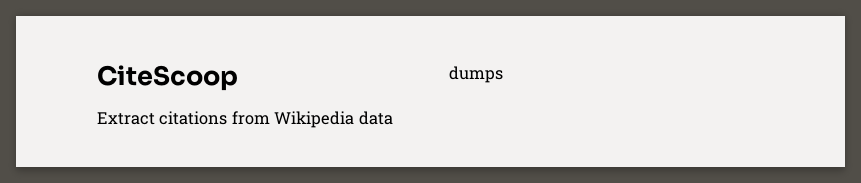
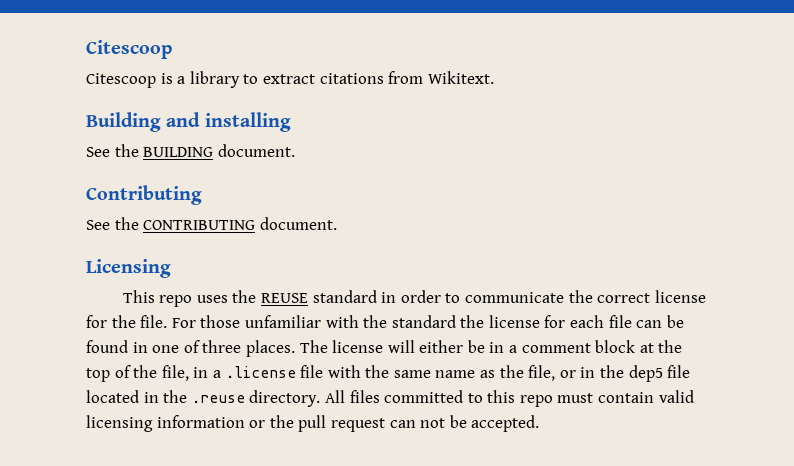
[97,65,238,91] [97,111,393,128] [449,66,503,83] CiteScoop // Extract citations from Wikipedia data dumps -> [86,40,172,59] [86,71,494,88] [86,112,291,132] [86,144,295,157] [86,185,202,205] [86,217,337,230] [86,259,171,278] [122,290,706,307] [86,315,684,328] [86,340,683,357] [86,365,691,382] [86,390,694,407] [86,415,540,432] Citescoop // Citescoop is a library to extract citations from Wikitext. // Building and installing // See the BUILDING document. // Contributing // See the CONTRIBUTING document. // Licensing // This repo uses the REUSE standard in order to communicate the correct license for the file. For those unfamiliar with the standard the license for each file can be found in one of three places. The license will either be in a comment block at the top of the file, in a .license file with the same name as the file, or in the dep5 file located in the .reuse directory. All files committed to this repo must contain valid licensing information or the pull request can not be accepted.

